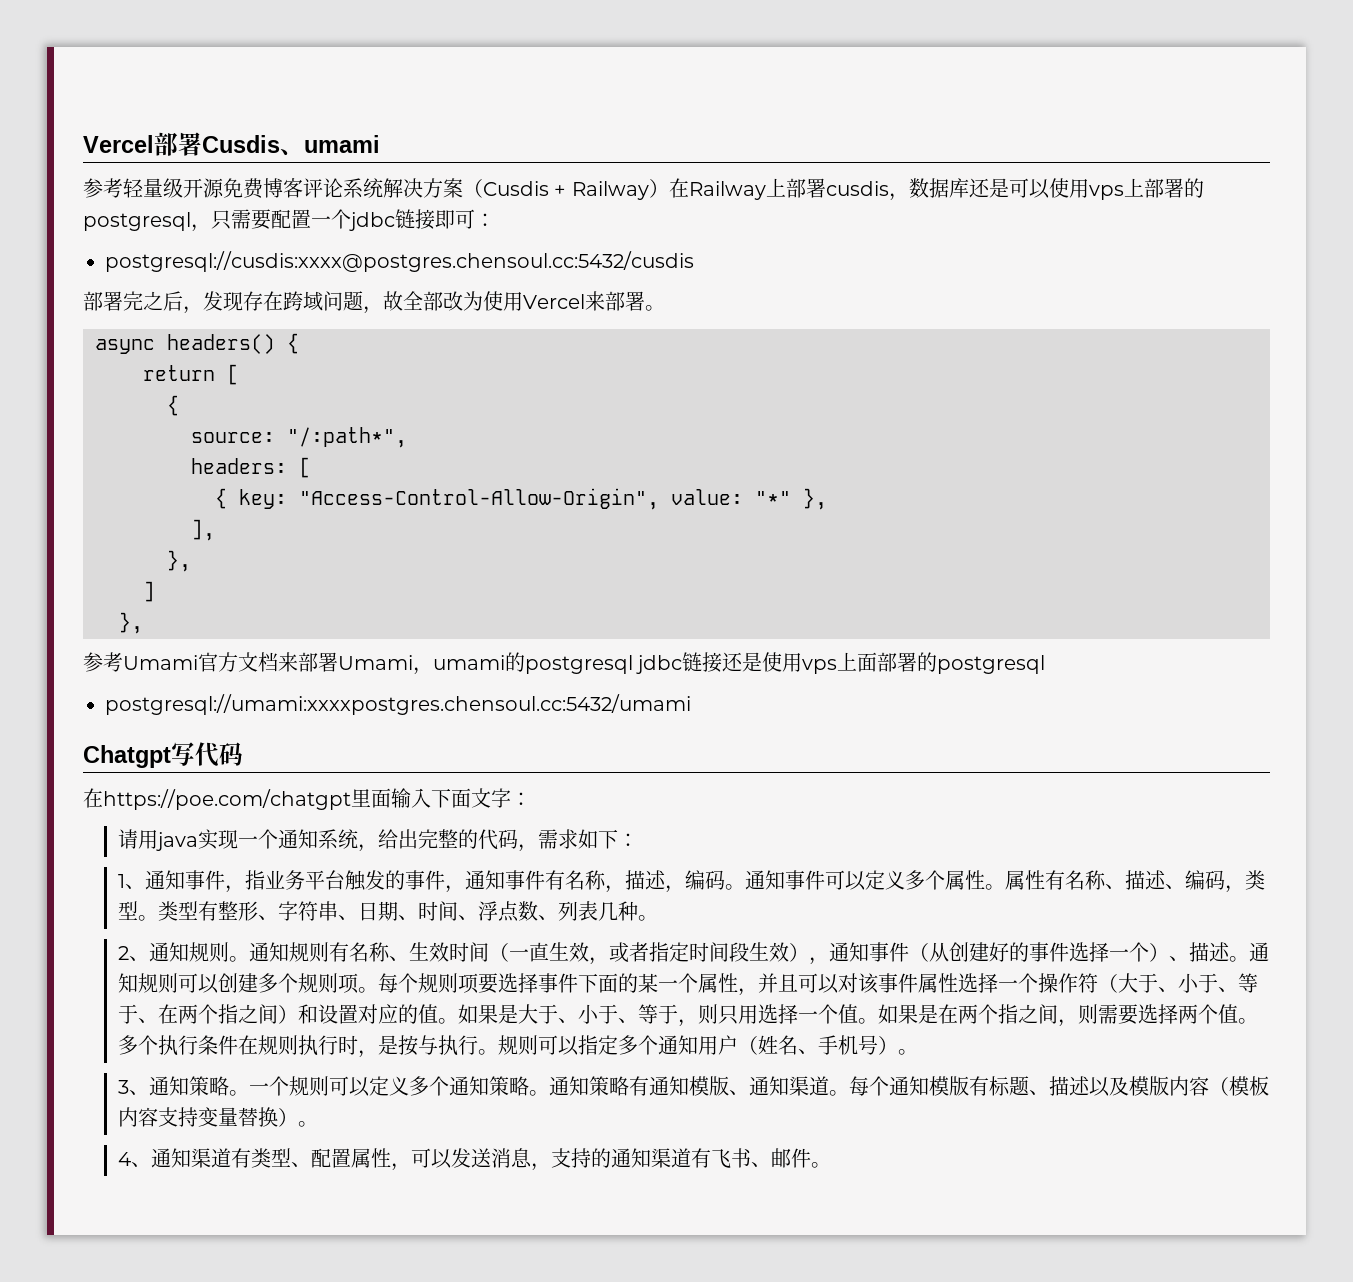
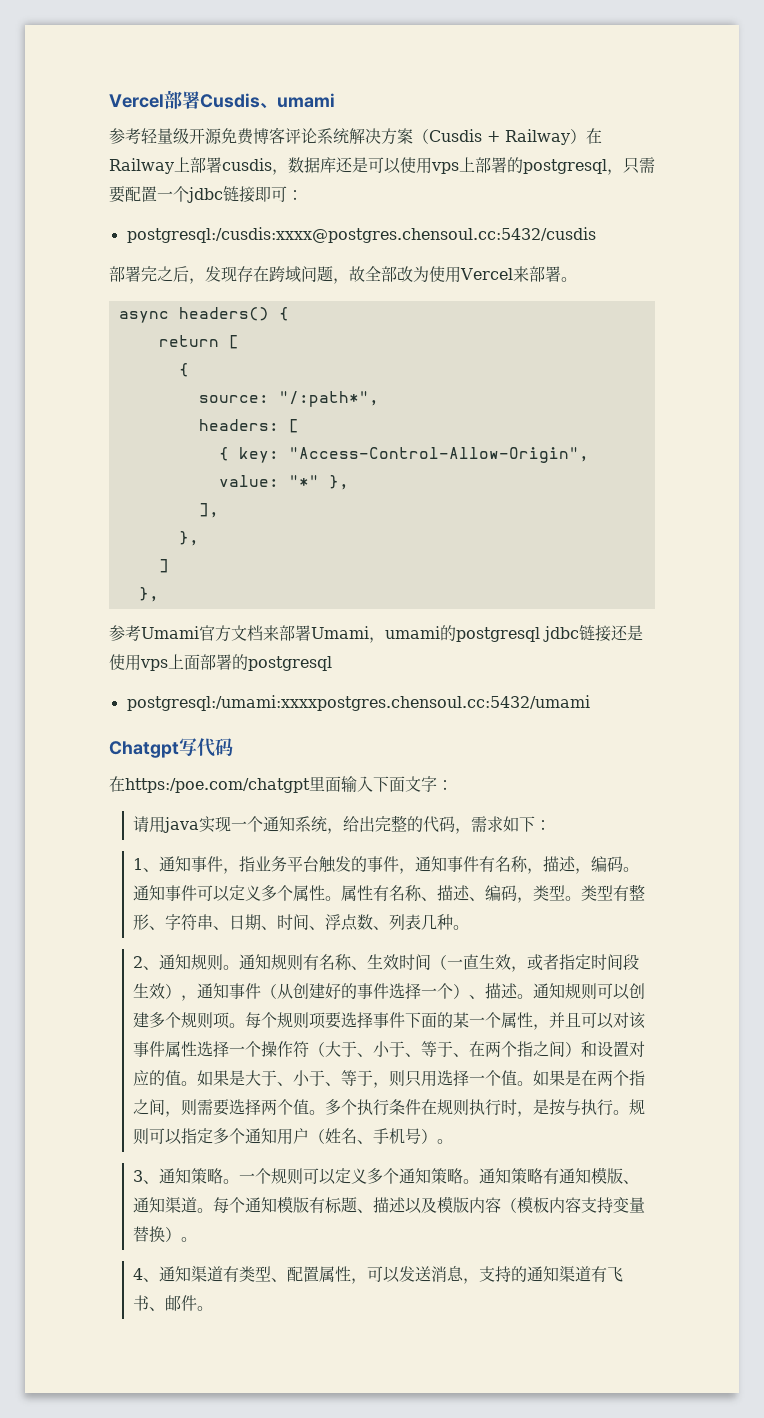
[105,251,694,272] postgresql://cusdis:xxxx@postgres.chensoul.cc:5432/cusdis -> [126,227,596,243] postgresql:/cusdis:xxxx@postgres.chensoul.cc:5432/cusdis
[105,694,691,715] postgresql://umami:xxxxpostgres.chensoul.cc:5432/umami -> [126,695,590,711] postgresql:/umami:xxxxpostgres.chensoul.cc:5432/umami
[103,789,351,810] https://poe.com/chatgpt -> [125,778,310,793] https:/poe.com/chatgpt

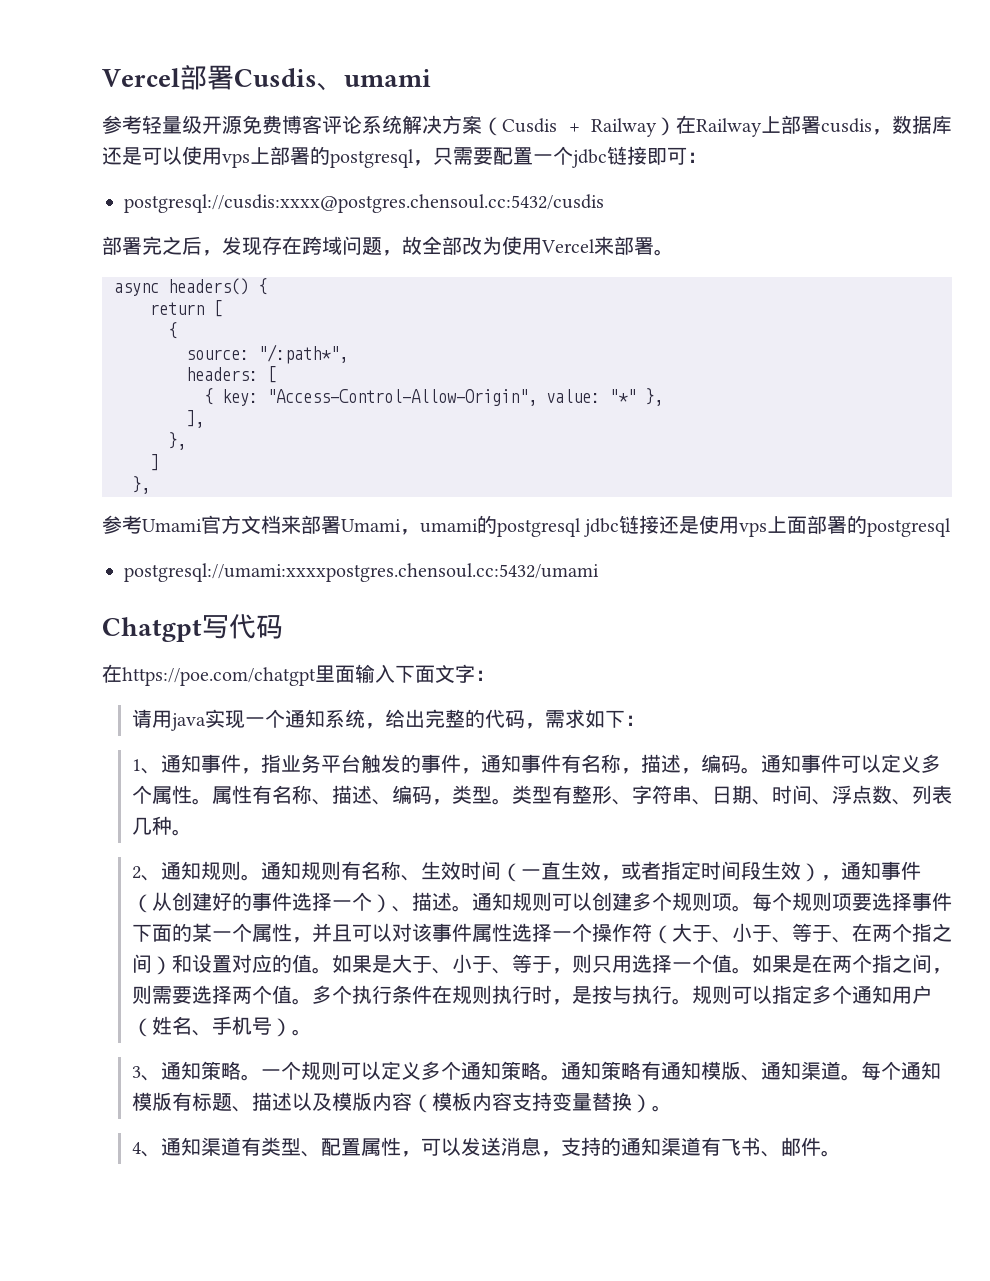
[126,227,596,243] postgresql:/cusdis:xxxx@postgres.chensoul.cc:5432/cusdis -> [124,194,604,213] postgresql://cusdis:xxxx@postgres.chensoul.cc:5432/cusdis
[126,695,590,711] postgresql:/umami:xxxxpostgres.chensoul.cc:5432/umami -> [124,563,599,582] postgresql://umami:xxxxpostgres.chensoul.cc:5432/umami
[125,778,310,793] https:/poe.com/chatgpt -> [122,667,316,686] https://poe.com/chatgpt

